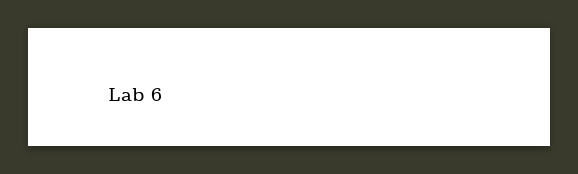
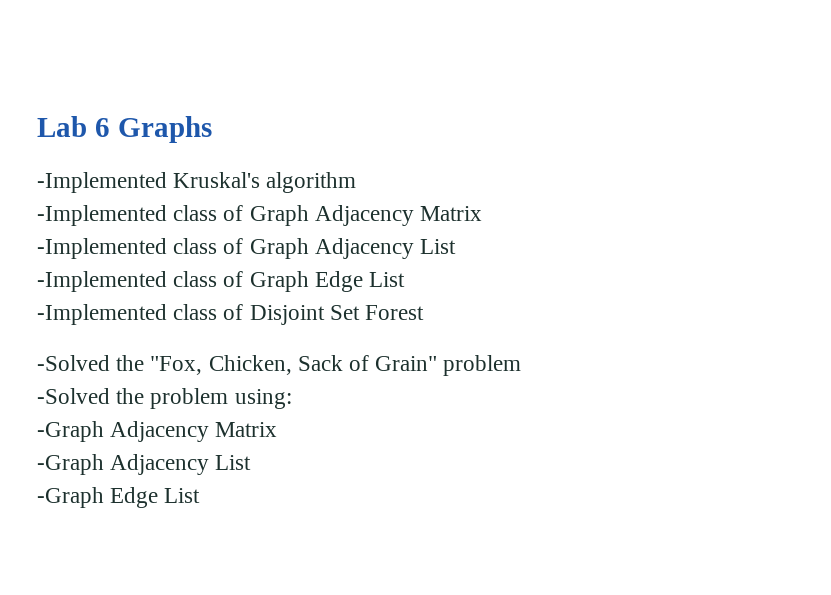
(162, 94) none -> [117,116,212,143] [37,172,357,193] [37,205,483,226] [37,238,457,259] [37,271,406,292] [37,304,425,325] [37,355,522,376] [37,388,292,409] [37,421,278,442] [37,454,252,475] [37,487,201,508] Graphs // -Implemented Kruskal's algorithm // -Implemented class of Graph Adjacency Matrix // -Implemented class of Graph Adjacency List // -Implemented class of Graph Edge List // -Implemented class of Disjoint Set Forest // -Solved the "Fox, Chicken, Sack of Grain" problem // -Solved the problem using: // -Graph Adjacency Matrix // -Graph Adjacency List // -Graph Edge List

